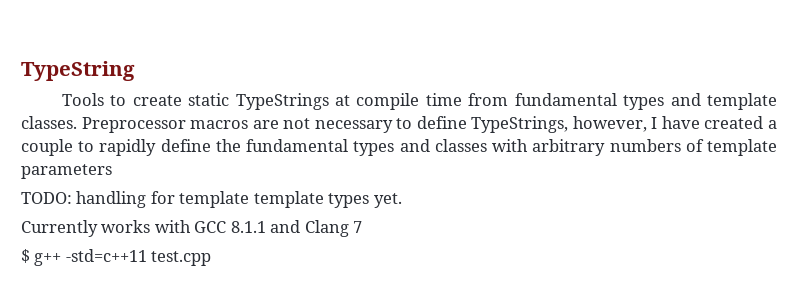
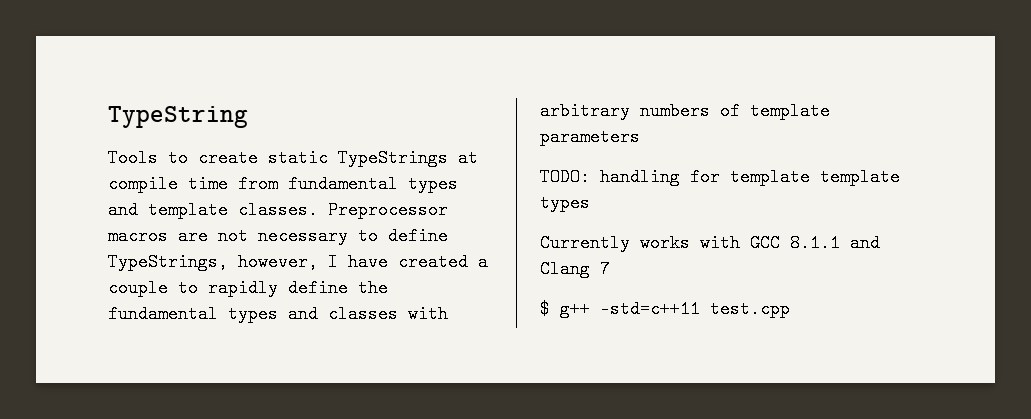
[373,193,402,208] yet. -> (590, 203) none

